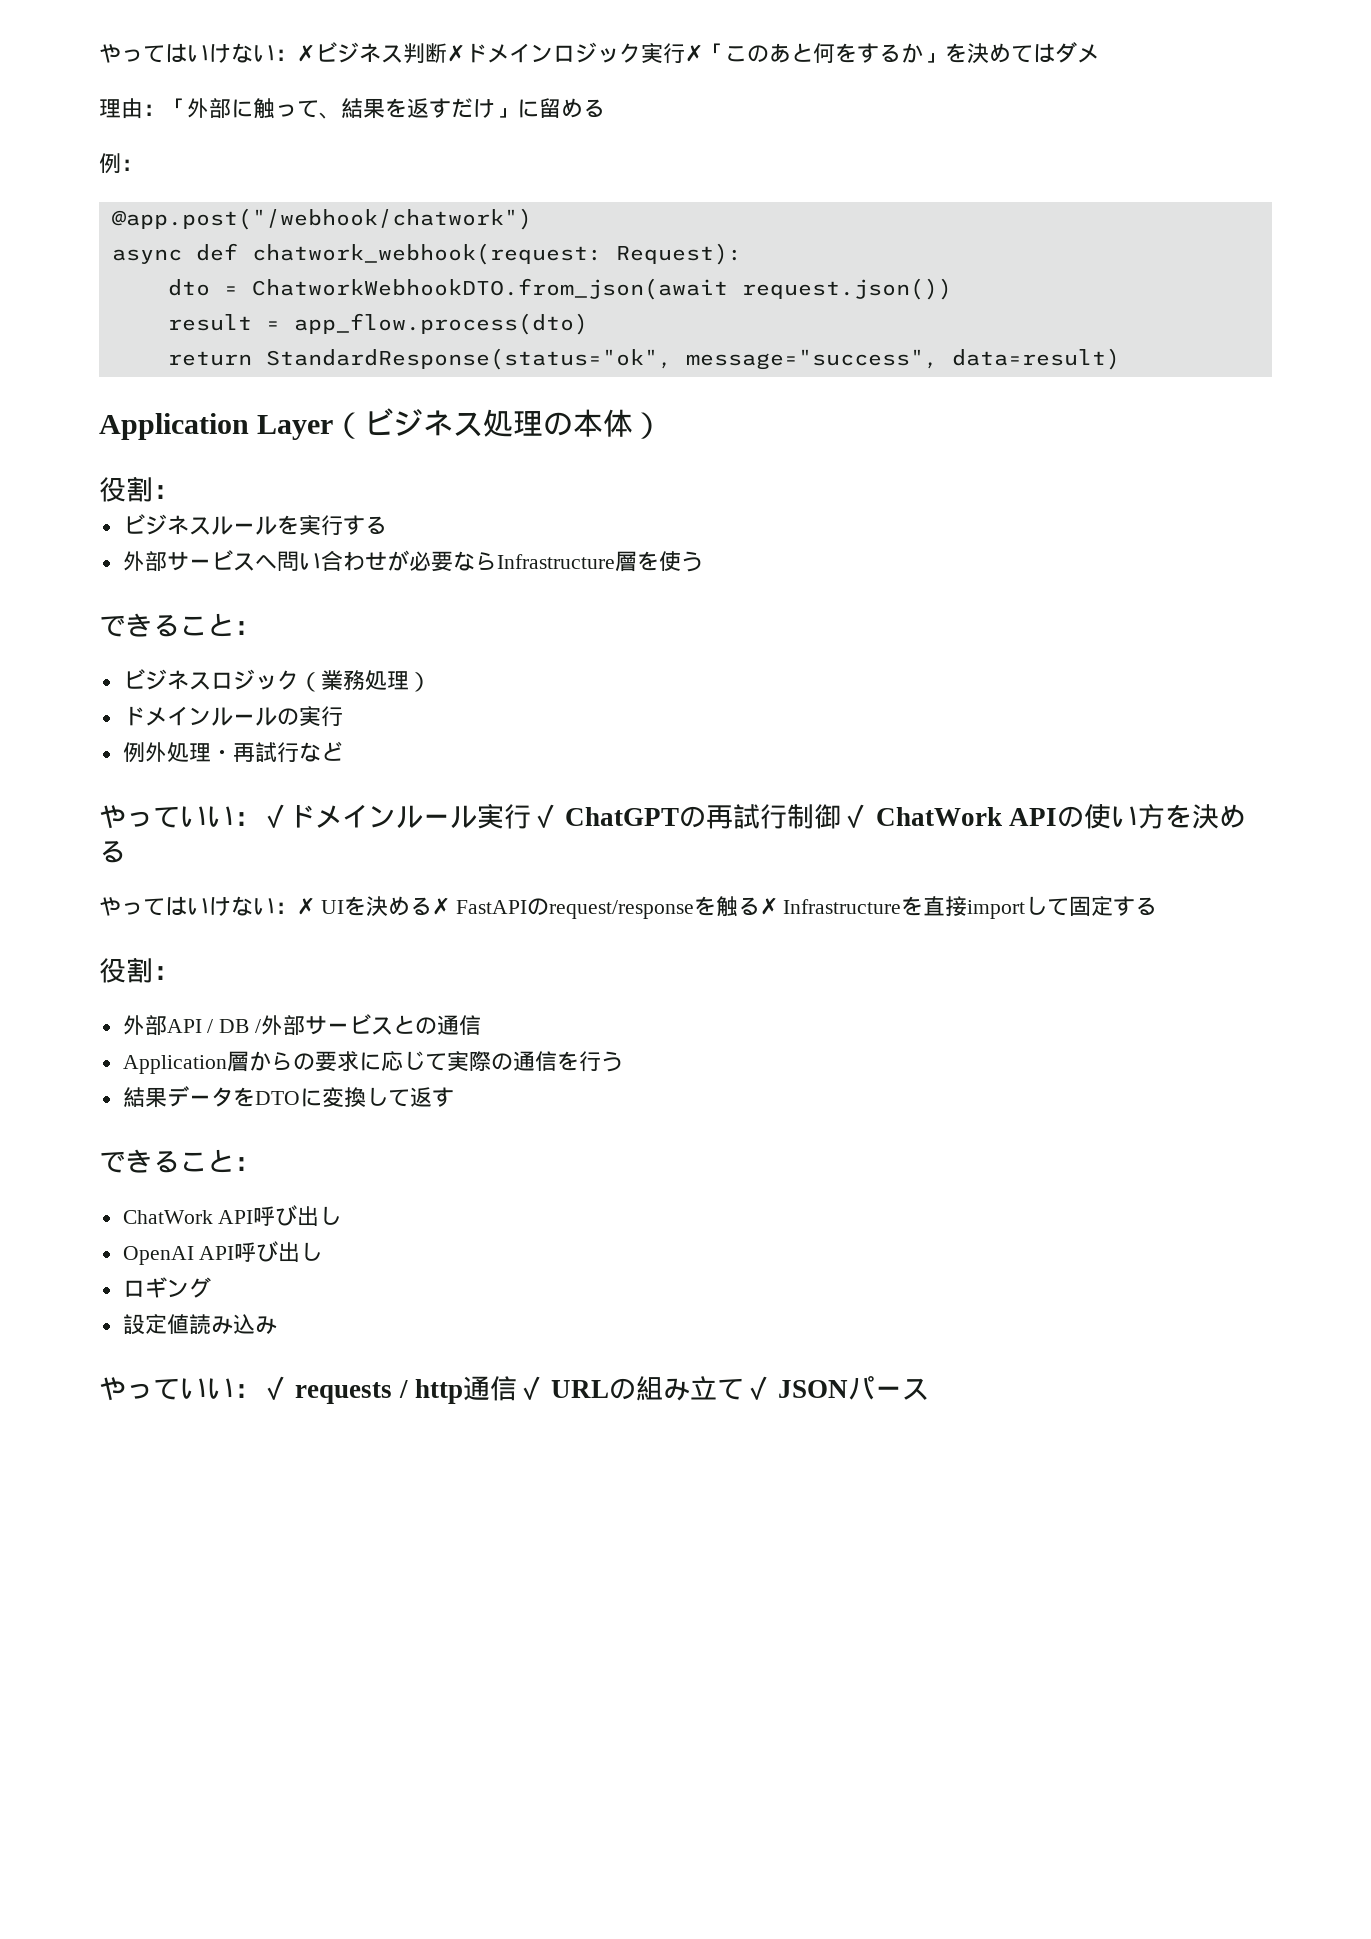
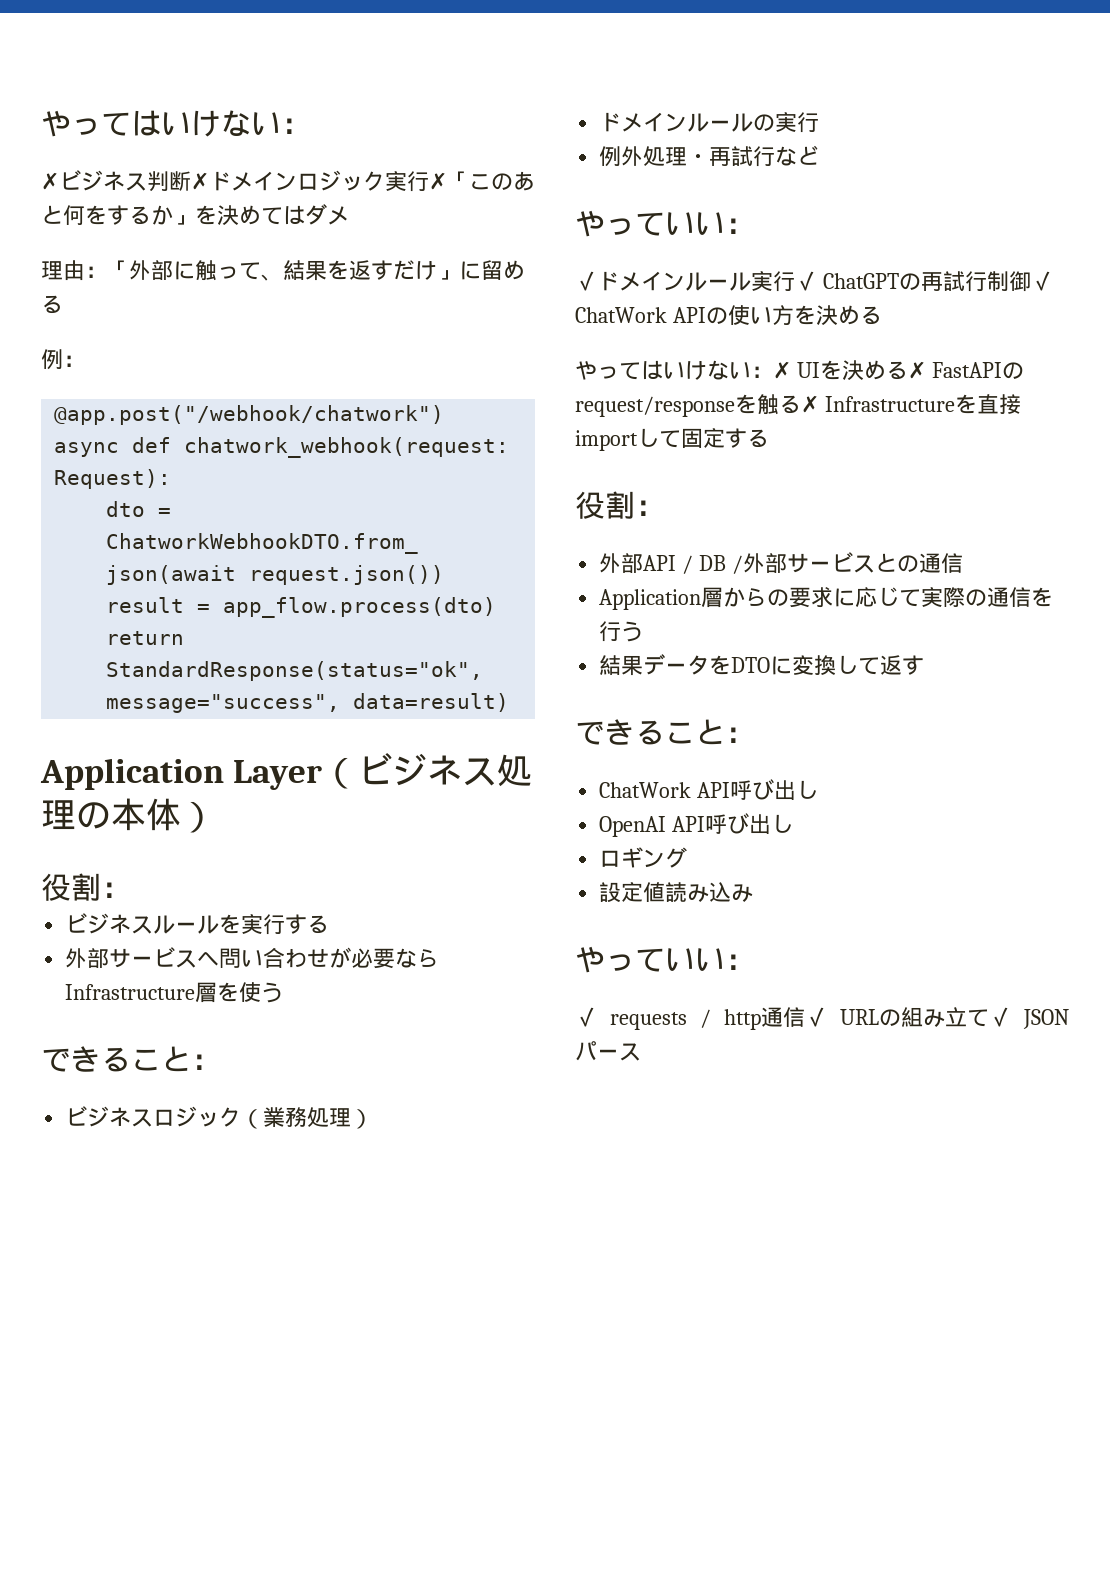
[99,43,297,63] やってはいけない： -> [41,110,311,137] やってはいけない： //
(261, 819) none -> (755, 226) //
(261, 1391) none -> (755, 962) //

